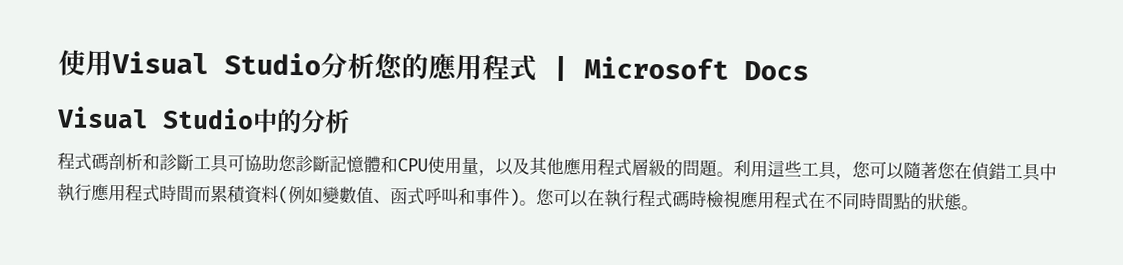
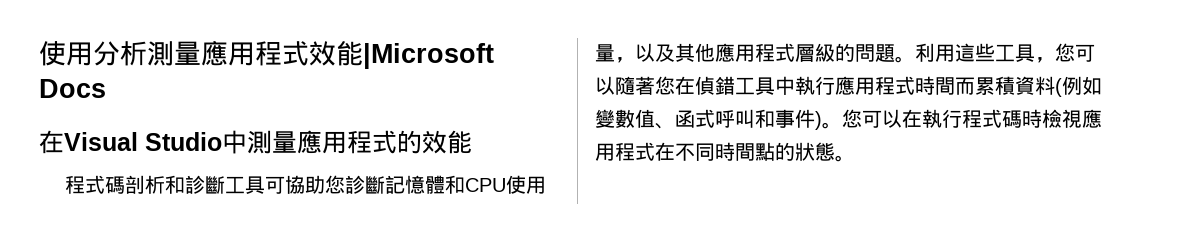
[58,49,729,82] 使用Visual Studio分析您的應用程式 | Microsoft -> [39,40,494,69] 使用分析測量應用程式效能|Microsoft
(809, 71) none -> [39,130,64,154] 在
[276,108,350,134] 的分析 -> [247,130,472,154] 測量應用程式的效能

